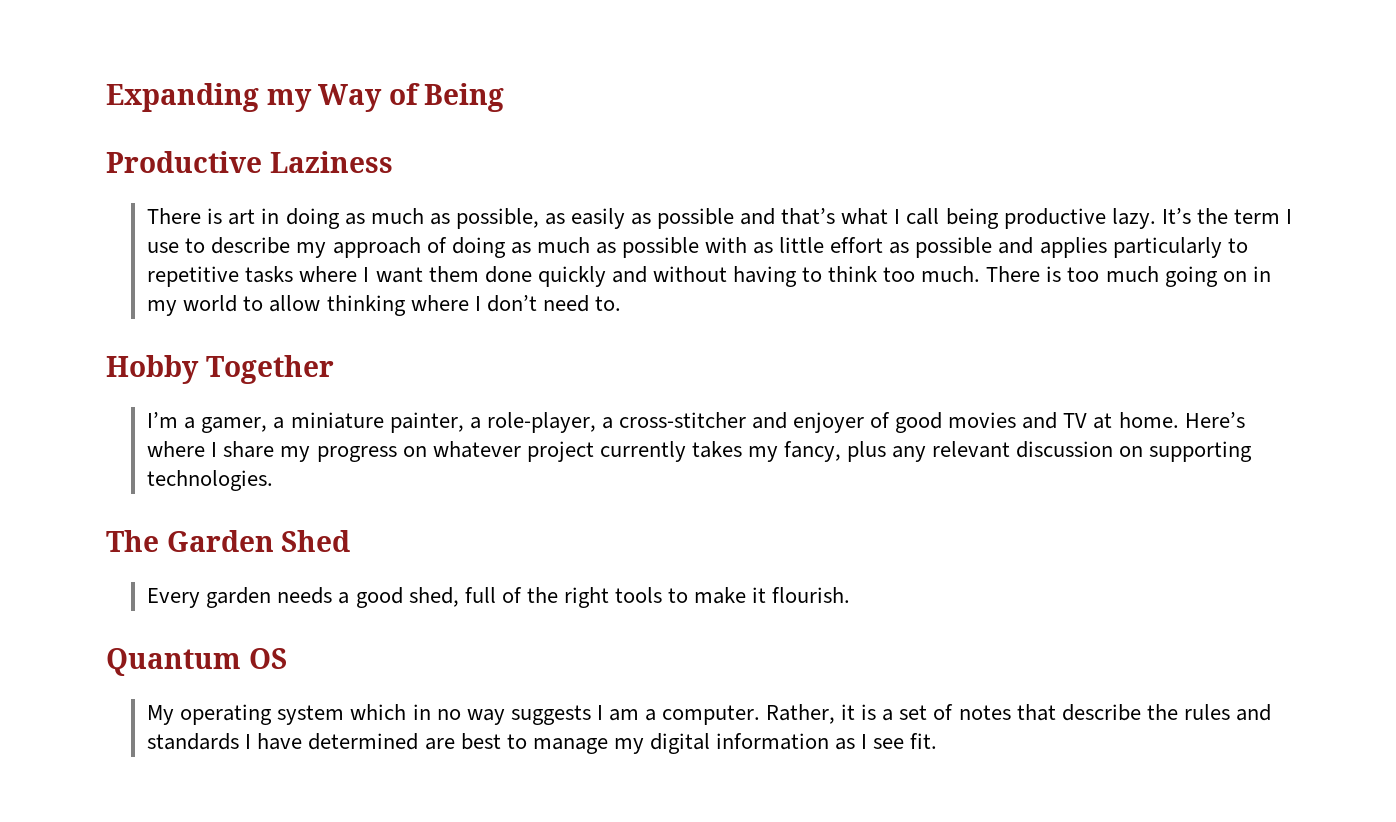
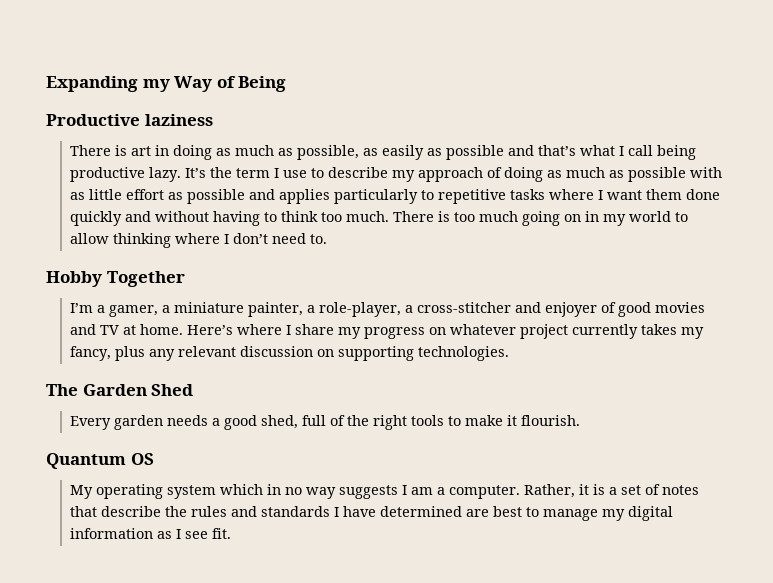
[269,151,393,173] Laziness -> [144,114,213,126] laziness

